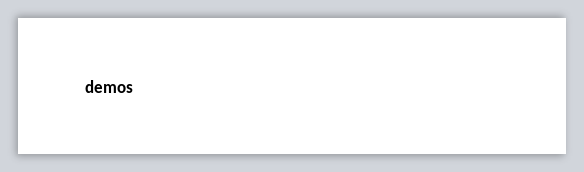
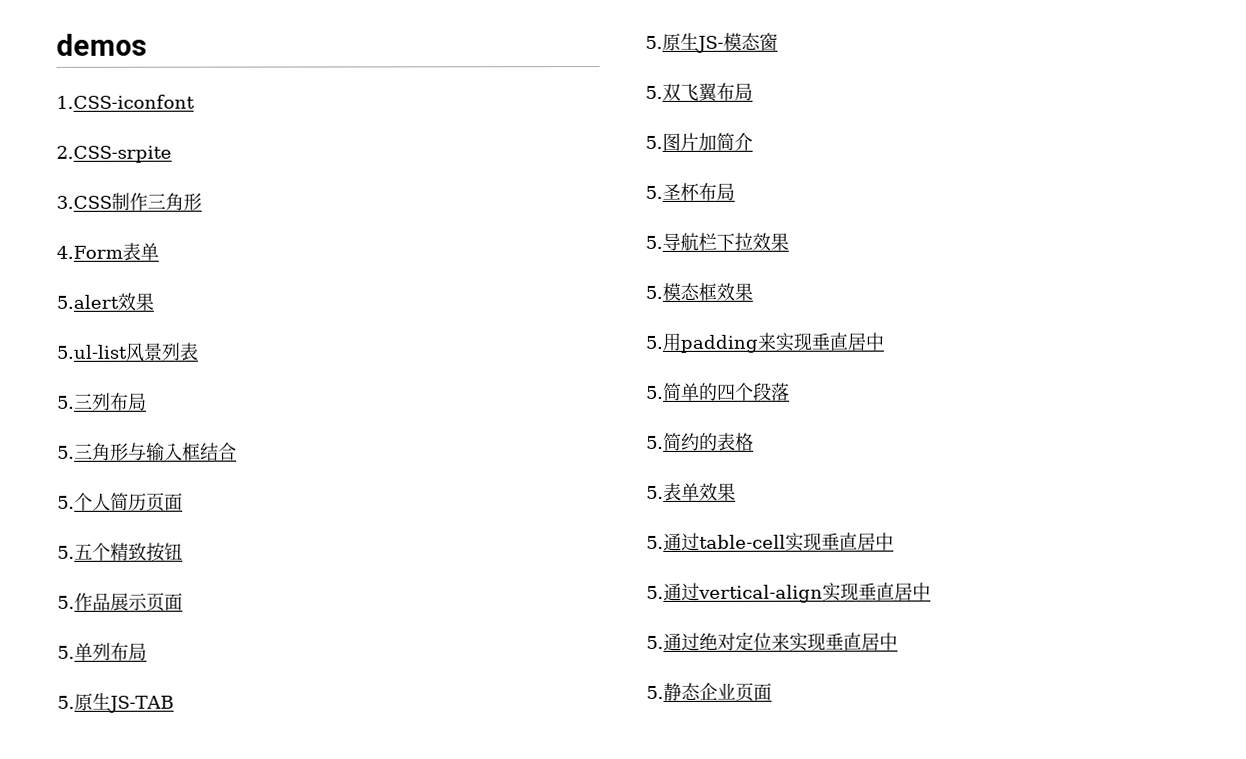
(133, 86) none -> [56,94,195,109] [56,145,172,163] [56,192,202,211] [56,242,159,261] [56,292,154,311] [56,342,198,362] [57,392,147,411] [57,442,237,461] [57,492,183,512] [57,542,183,562] [57,592,183,612] [57,642,147,661] [57,692,174,713] [645,32,778,53] [645,82,753,102] [645,132,753,151] [645,182,735,201] [645,232,789,251] [645,282,753,301] [645,332,884,353] [646,382,790,401] [646,432,754,451] [646,482,736,501] [646,532,894,552] [646,582,931,603] [646,631,898,652] [646,682,772,702] // 1.CSS-iconfont // 2.CSS-srpite // 3.CSS制作三角形 // 4.Form表单 // 5.alert效果 // 5.ul-list风景列表 // 5.三列布局 // 5.三角形与输入框结合 // 5.个人简历页面 // 5.五个精致按钮 // 5.作品展示页面 // 5.单列布局 // 5.原生JS-TAB // 5.原生JS-模态窗 // 5.双飞翼布局 // 5.图片加简介 // 5.圣杯布局 // 5.导航栏下拉效果 // 5.模态框效果 // 5.用padding来实现垂直居中 // 5.简单的四个段落 // 5.简约的表格 // 5.表单效果 // 5.通过table-cell实现垂直居中 // 5.通过vertical-align实现垂直居中 // 5.通过绝对定位来实现垂直居中 // 5.静态企业页面

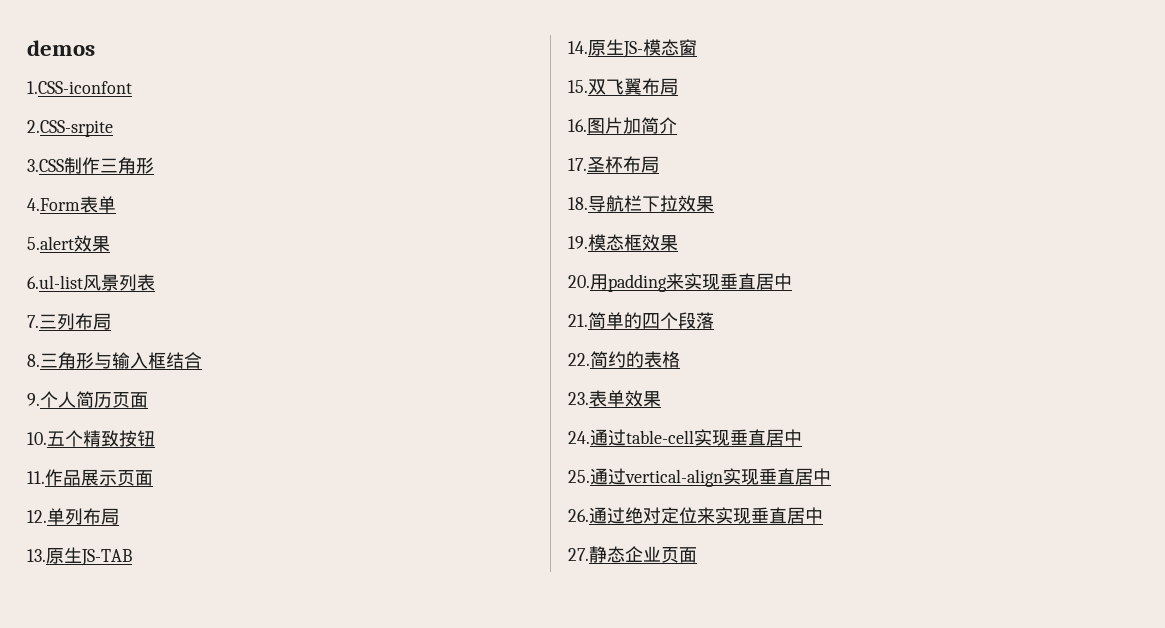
[56,344,127,359] 5.ul-list -> [27,275,83,289] 6.ul-list
[57,395,75,409] 5. -> [27,315,39,328] 7.
[57,445,75,459] 5. -> [27,354,40,367] 8.
[57,495,75,509] 5. -> [27,393,40,406] 9.
[57,545,75,559] 5. -> [27,432,47,445] 10.
[57,595,75,609] 5. -> [27,471,45,484] 11.
[57,645,75,659] 5. -> [27,510,47,523] 12.
[57,695,75,709] 5. -> [27,549,46,562] 13.
[645,35,663,49] 5. -> [568,41,588,54] 14.
[645,85,663,99] 5. -> [568,80,588,93] 15.
[645,135,663,149] 5. -> [568,119,587,132] 16.
[645,185,663,199] 5. -> [568,158,587,171] 17.
[645,235,663,249] 5. -> [568,197,588,210] 18.
[645,285,663,299] 5. -> [568,236,588,249] 19.
[645,335,663,349] 5. -> [568,275,590,288] 20.
[646,385,664,399] 5. -> [568,314,588,327] 21.
[646,435,664,449] 5. -> [568,353,590,366] 22.
[646,485,664,499] 5. -> [568,392,589,405] 23.
[646,535,664,549] 5. -> [568,431,590,444] 24.
[646,585,664,599] 5. -> [568,470,590,483] 25.
[646,635,664,649] 5. -> [568,509,589,522] 26.
[646,685,664,699] 5. -> [568,548,589,561] 27.

